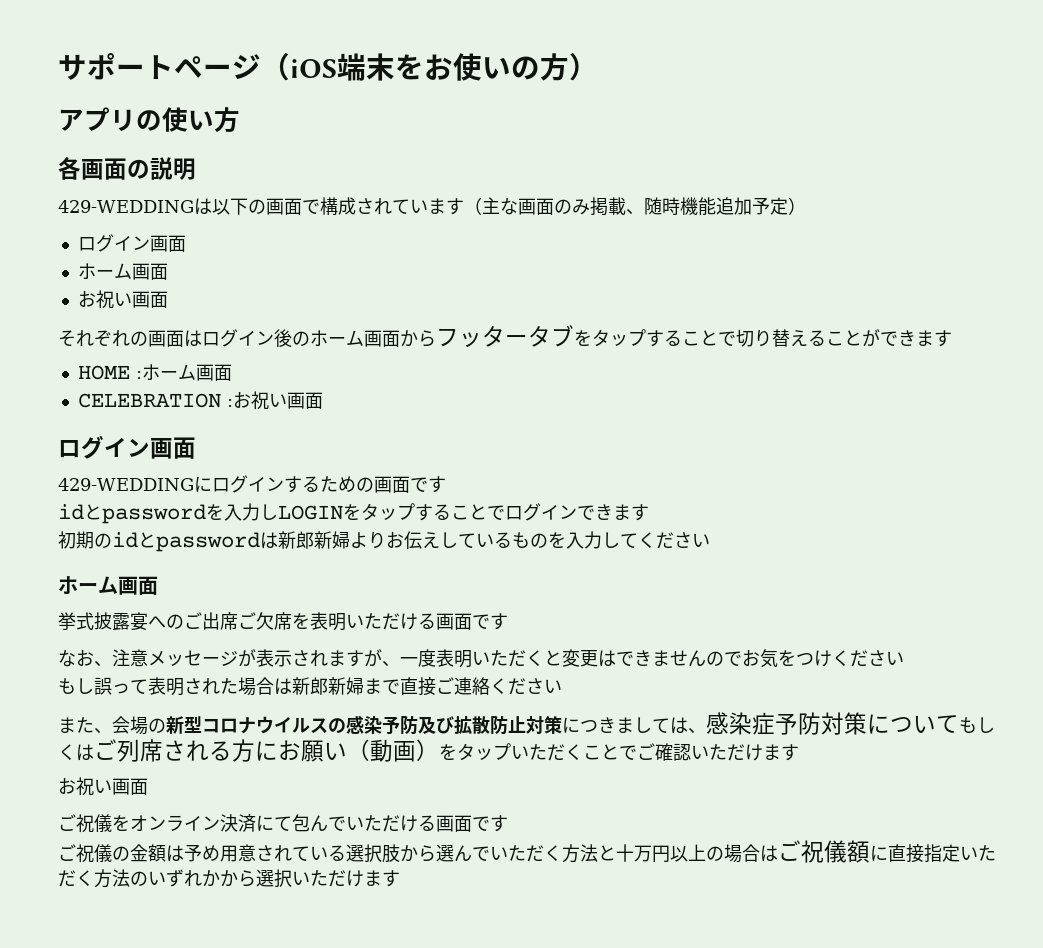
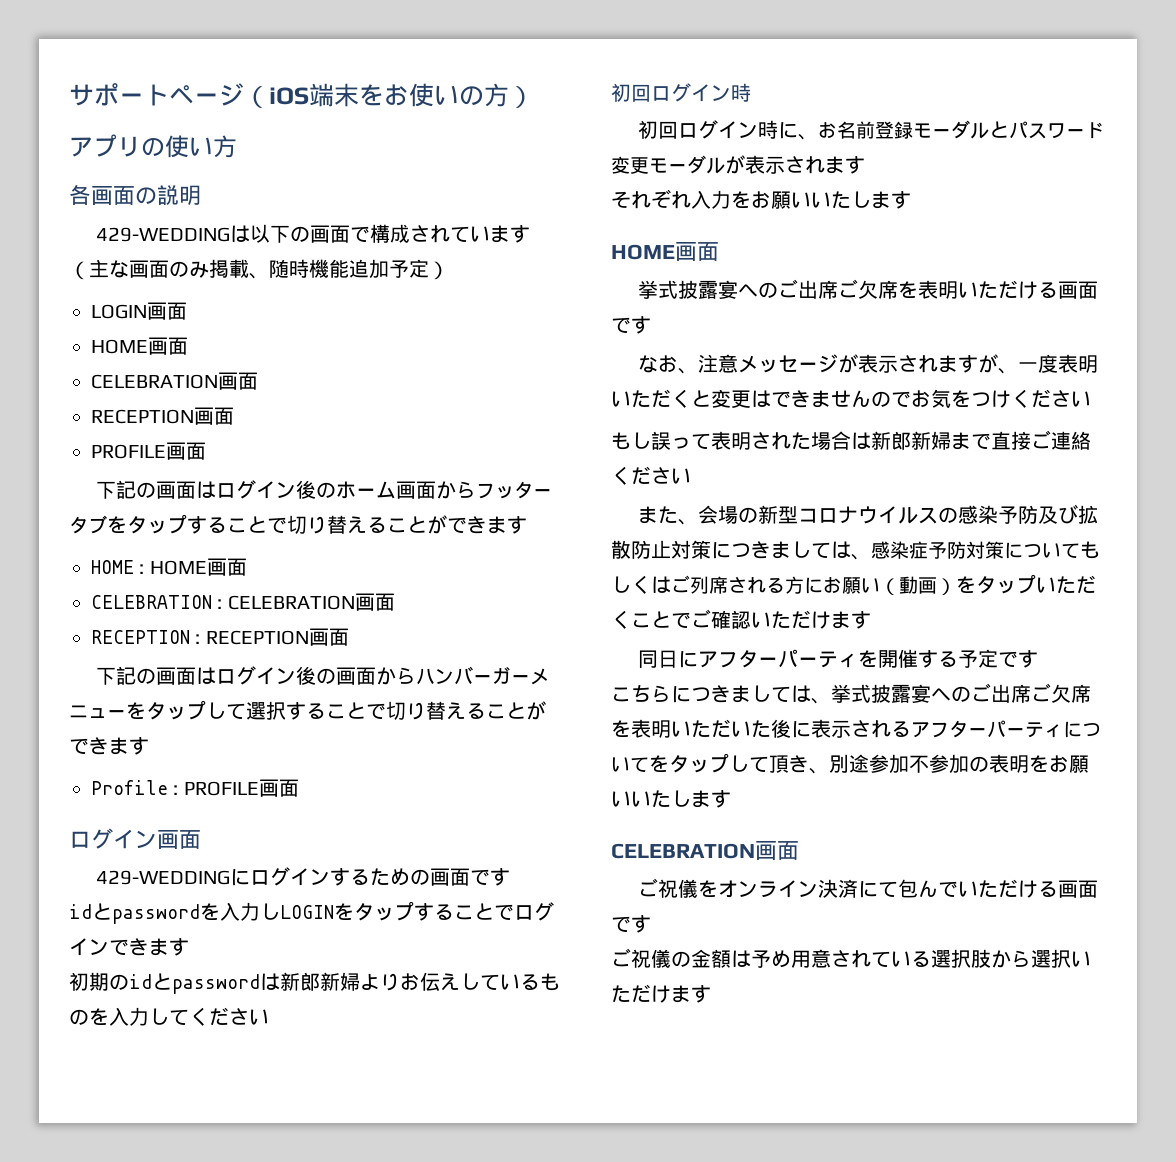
[77,234,186,252] [77,263,168,280] [77,290,168,309] [58,330,130,347] ログイン画面 // ホーム画面 // お祝い画面 // それぞれ -> [91,302,187,320] [91,337,188,355] [91,372,258,390] [91,407,234,425] [91,442,206,460] [95,480,136,499] LOGIN画面 // HOME画面 // CELEBRATION画面 // RECEPTION画面 // PROFILE画面 // 下記
[141,364,196,380] ホーム -> [149,560,207,575] HOME
[232,391,287,410] お祝い -> [227,593,395,611] [91,628,349,646] [95,666,549,685] [69,700,546,720] [69,737,149,755] [91,780,259,796] CELEBRATION画面 // RECEPTION : RECEPTION画面 // 下記の画面はログイン後の画面からハンバーガーメニューをタップして選択することで切り替えることができます // Profile : PROFILE
[58,576,118,594] ホーム -> [611,83,751,102] [637,120,1104,140] [611,155,865,174] [611,189,911,209] [611,244,675,260] 初回ログイン時 // 初回ログイン時に、お名前登録モーダルとパスワード変更モーダルが表示されます // それぞれ入力をお願いいたします // HOME
[58,777,112,796] お祝い -> [637,649,1038,668] [611,683,1091,704] [611,719,1101,738] [611,753,1089,774] [611,790,731,808] [611,843,755,859] 同日にアフターパーティを開催する予定です // こちらにつきましては、挙式披露宴へのご出席ご欠席を表明いただいた後に表示されるアフターパーティについてをタップして頂き、別途参加不参加の表明をお願いいたします // CELEBRATION
[454,840,996,863] [58,869,274,888] んでいただく方法と十万円以上の場合はご祝儀額に直接指定いただく方法のいずれかから選 -> (1051, 959) none

